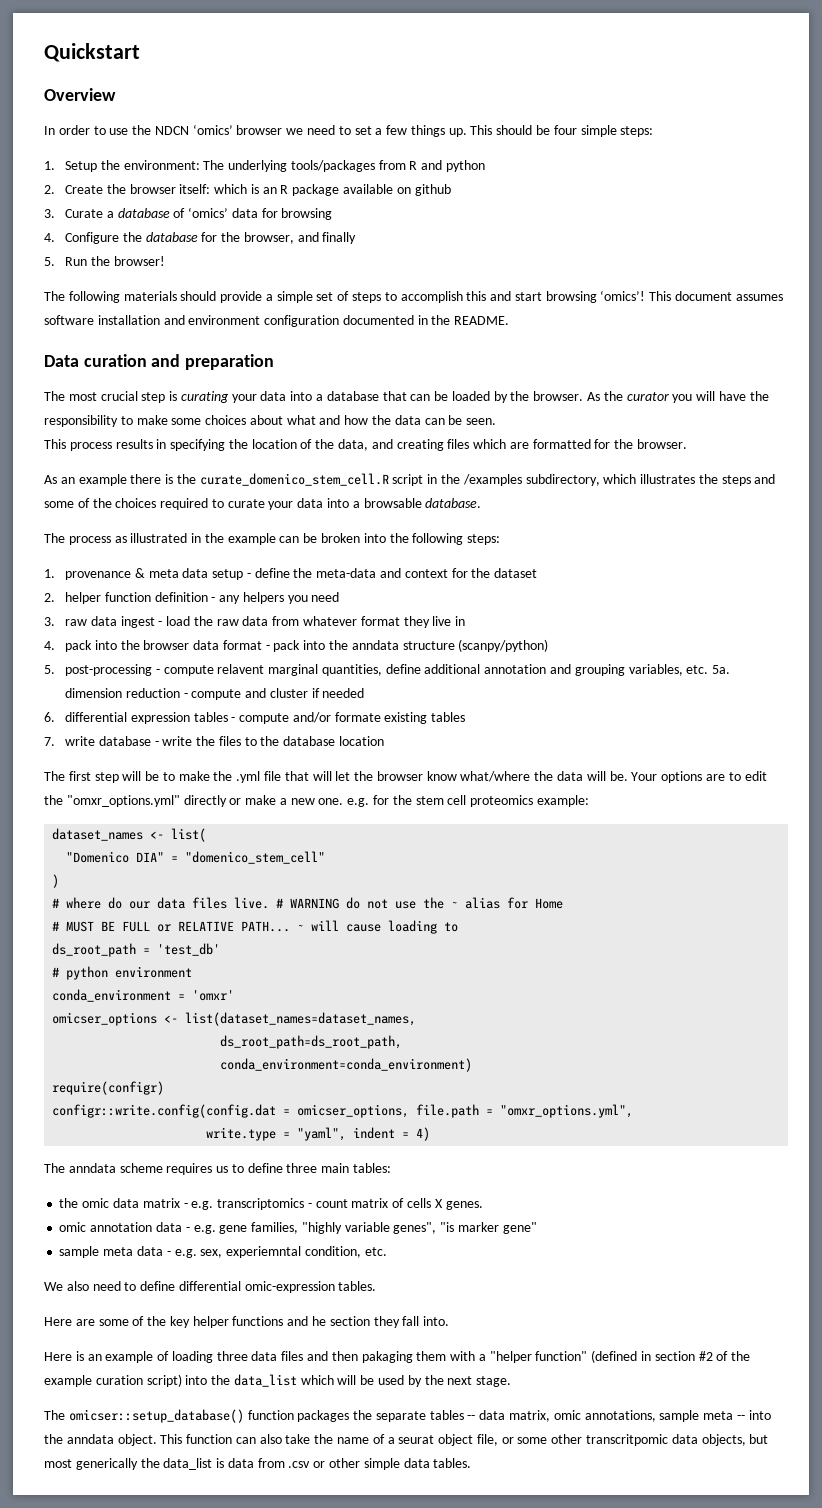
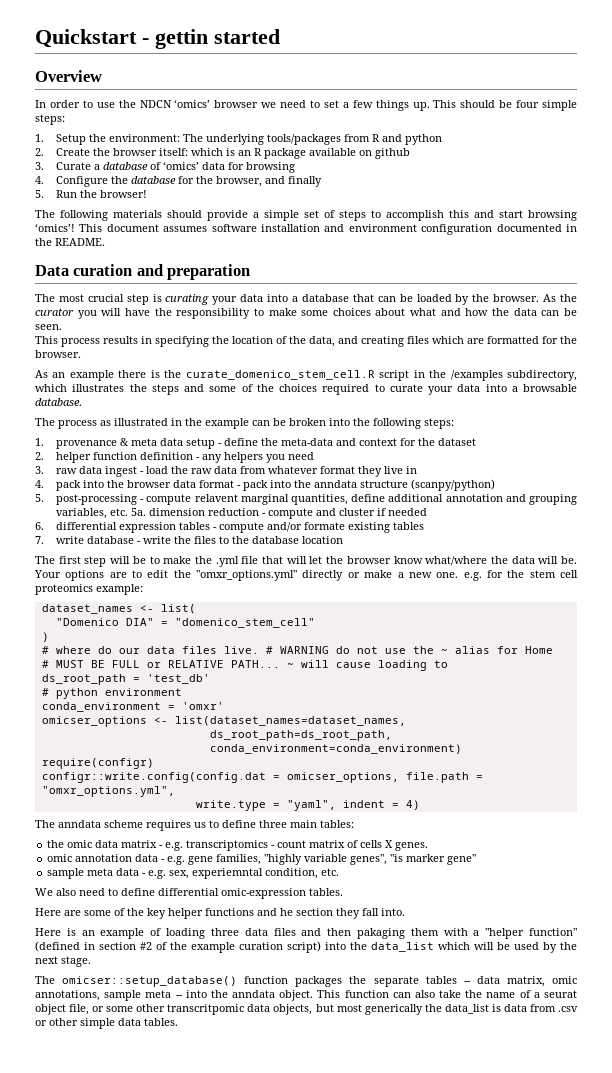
(140, 52) none -> [142,29,280,49] - gettin started

